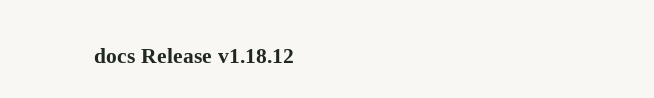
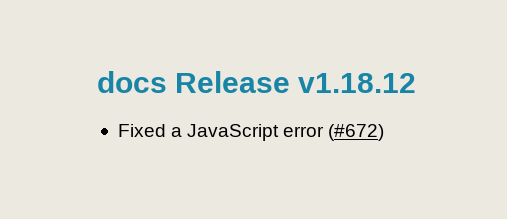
(294, 56) none -> [117,124,385,141] // Fixed a JavaScript error (#672)

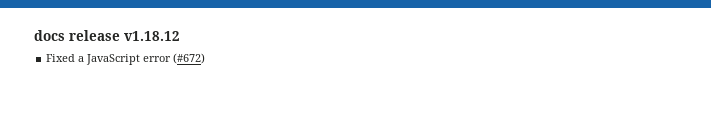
[175,71,291,93] Release -> [69,30,120,41] release

